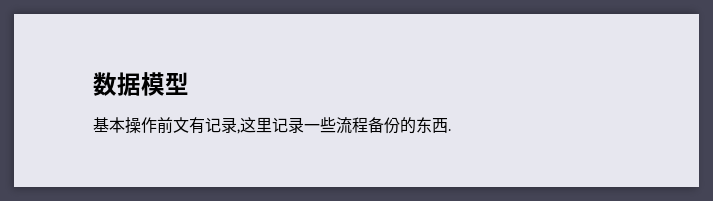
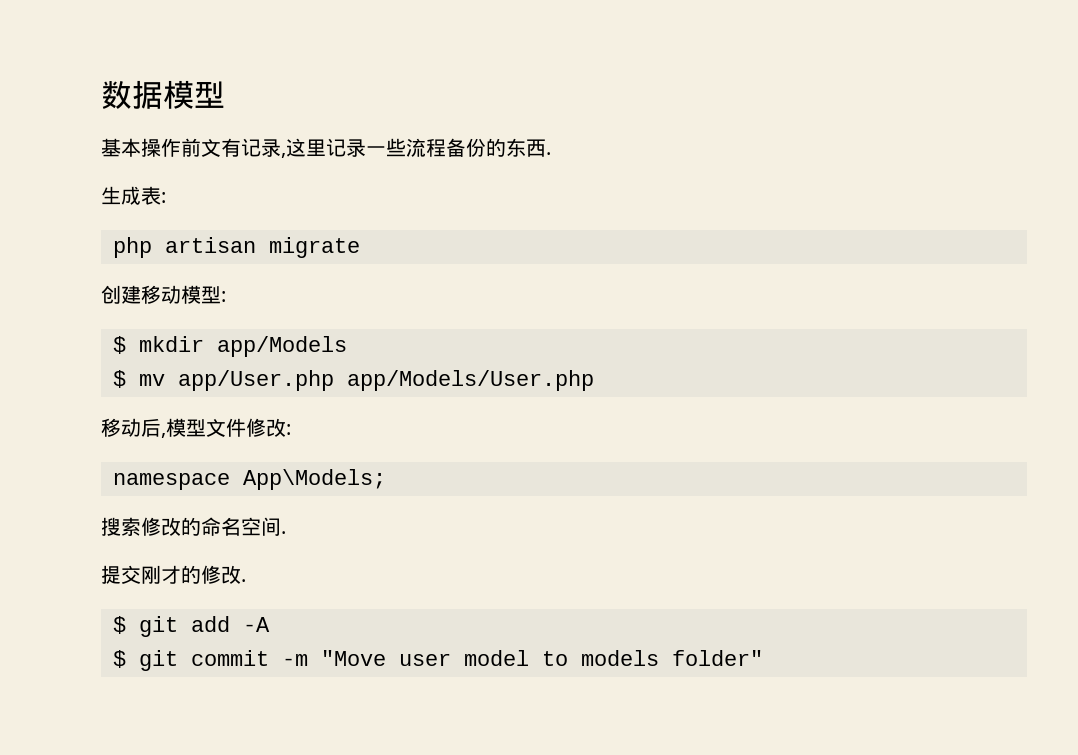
(451, 130) none -> [101,186,166,205] [113,237,360,258] [101,285,226,304] [113,336,347,357] [113,370,594,391] [101,418,291,438] [113,469,386,490] [101,517,286,536] [101,565,246,584] [113,616,270,637] [113,650,763,671] // 生成表: // php artisan migrate // 创建移动模型: // $ mkdir app/Models // $ mv app/User.php app/Models/User.php // 移动后,模型文件修改: // namespace App\Models; // 搜索修改的命名空间. // 提交刚才的修改. // $ git add -A // $ git commit -m "Move user model to models folder"

